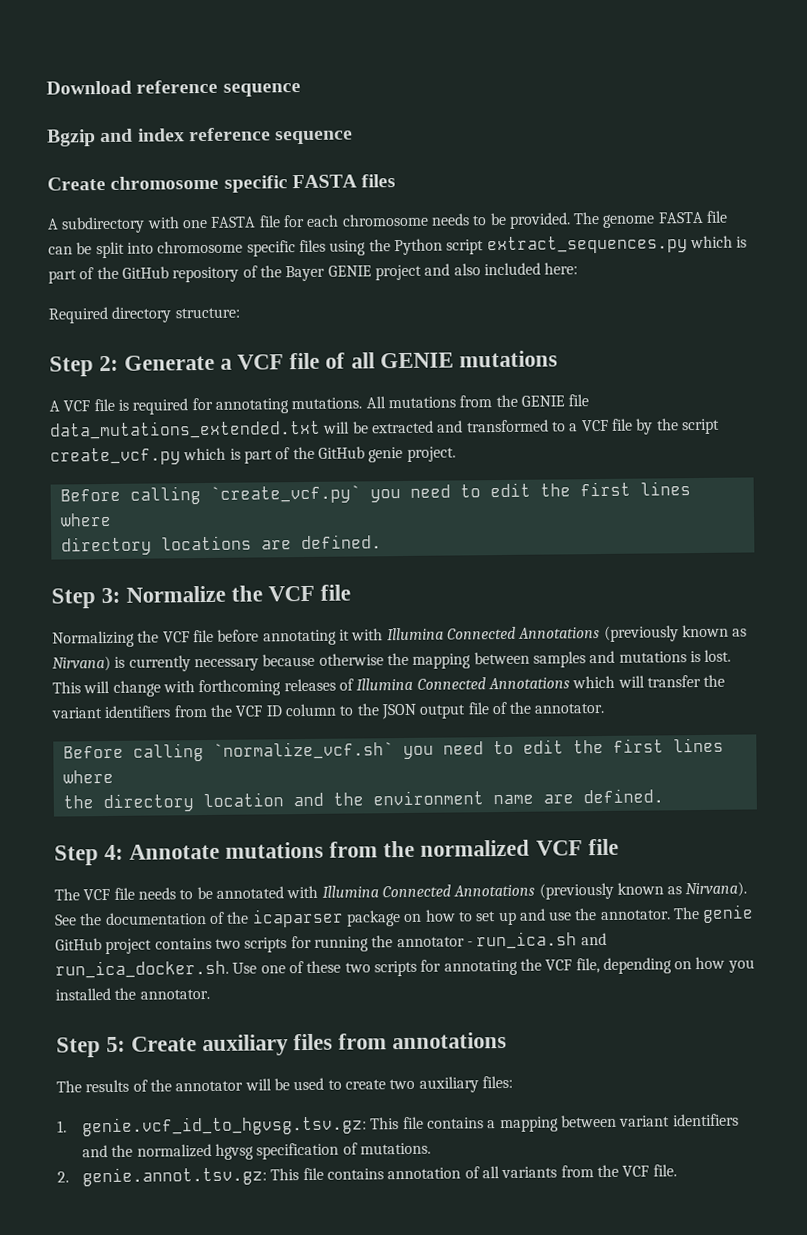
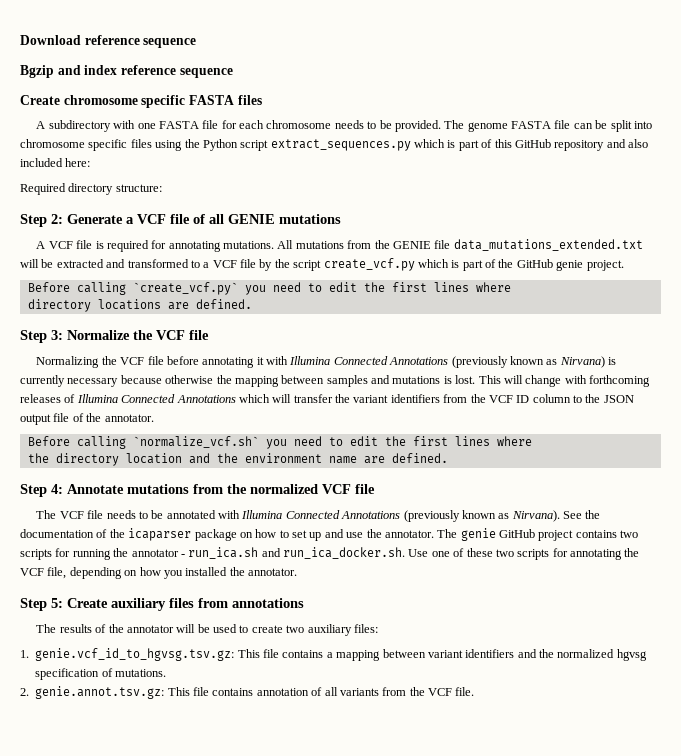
[96,266,119,280] the -> [494,139,512,148] this
[242,264,422,282] of the Bayer GENIE project -> (605, 145) none

